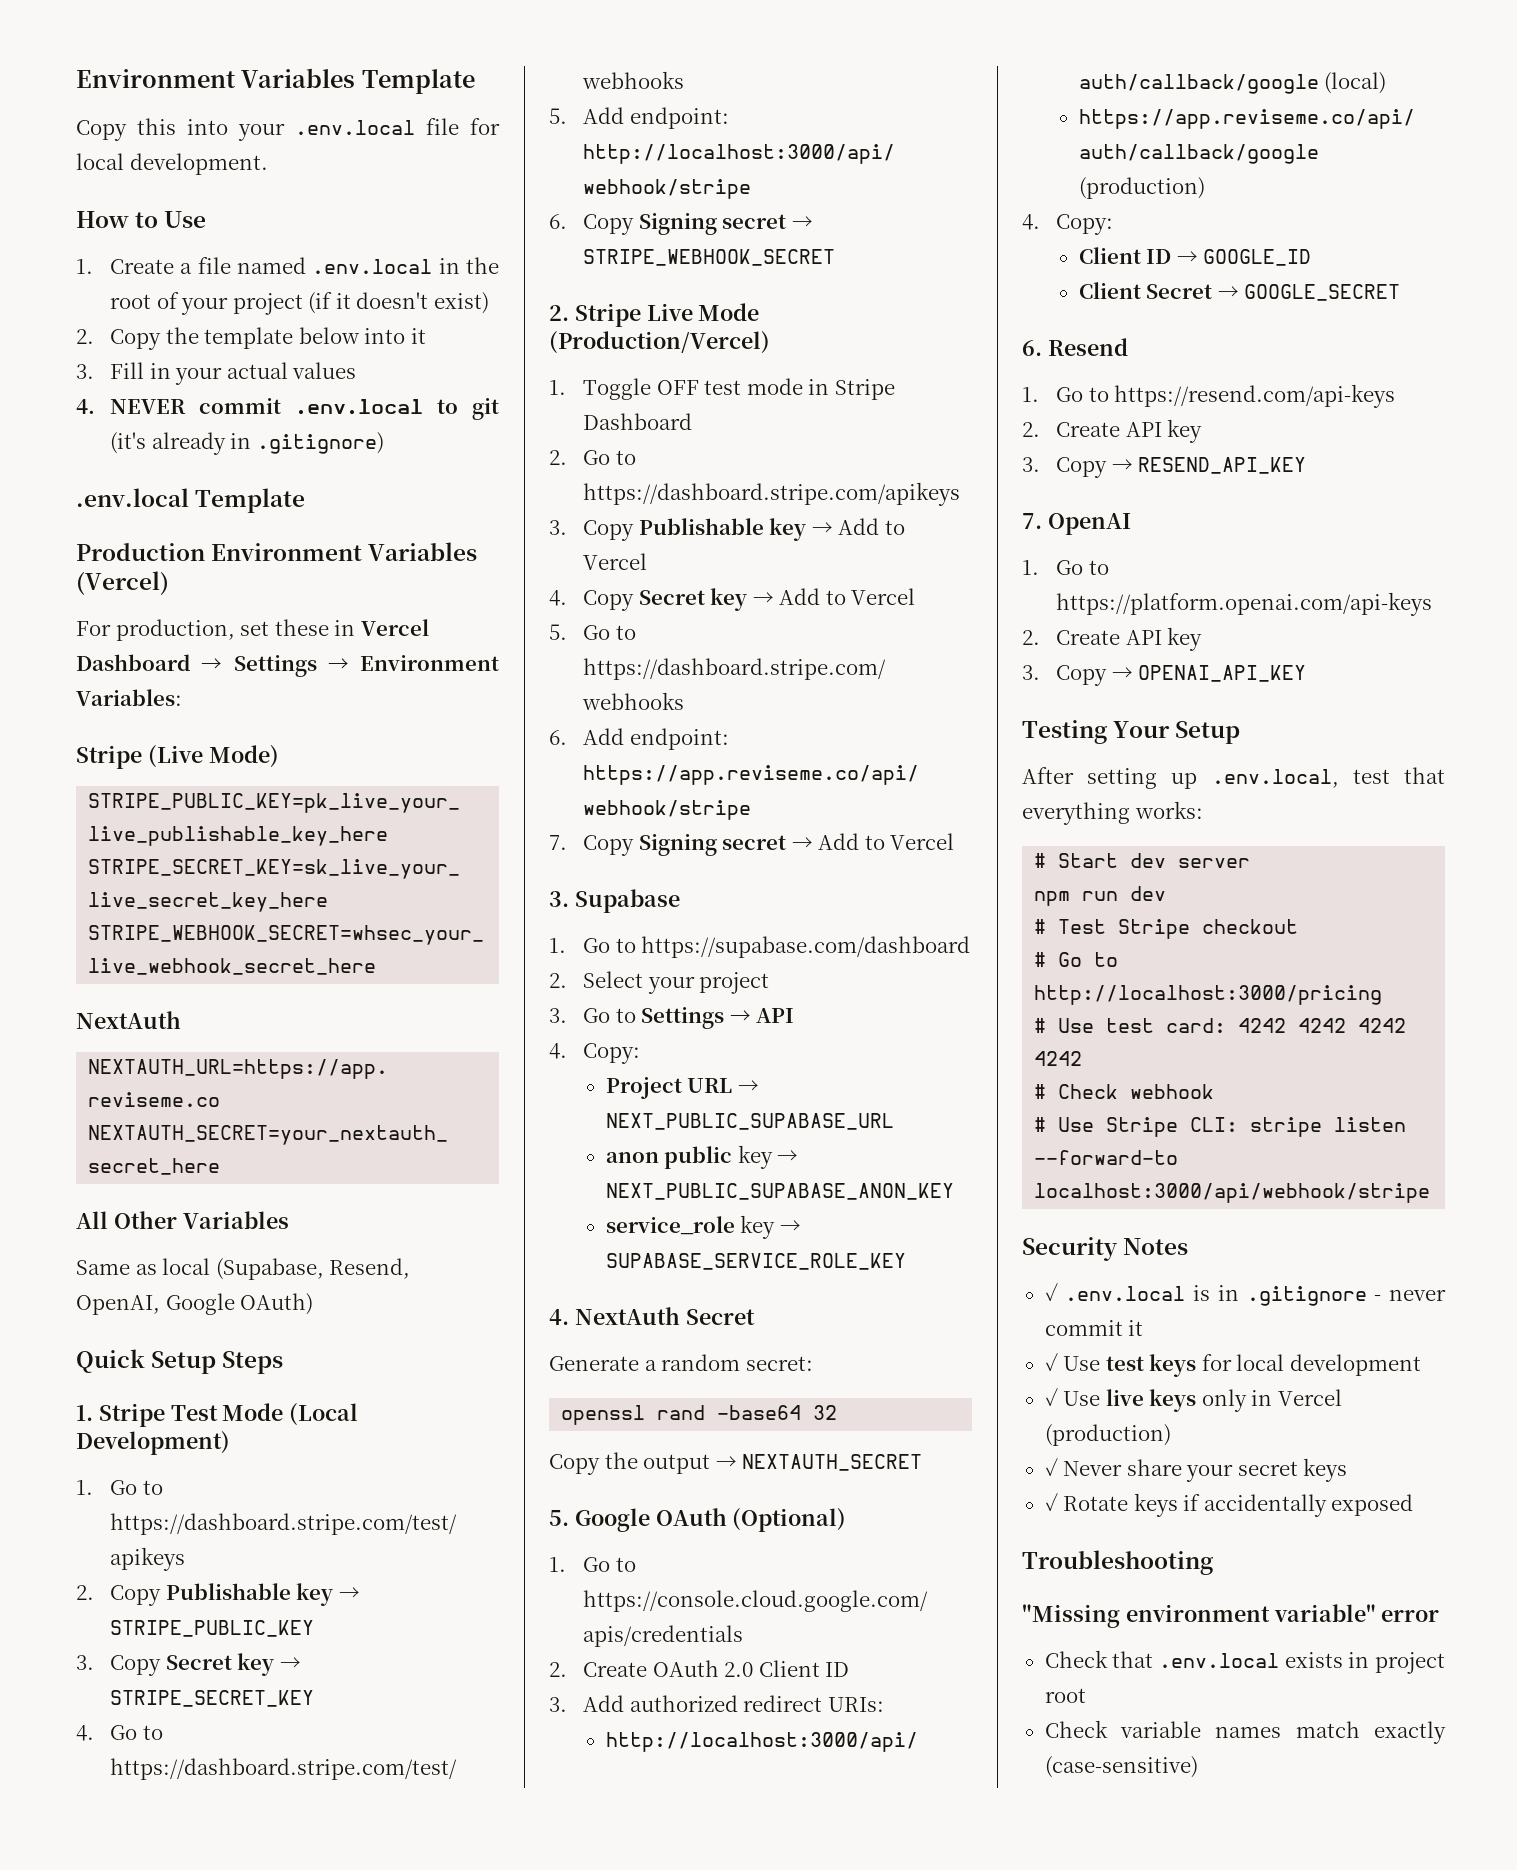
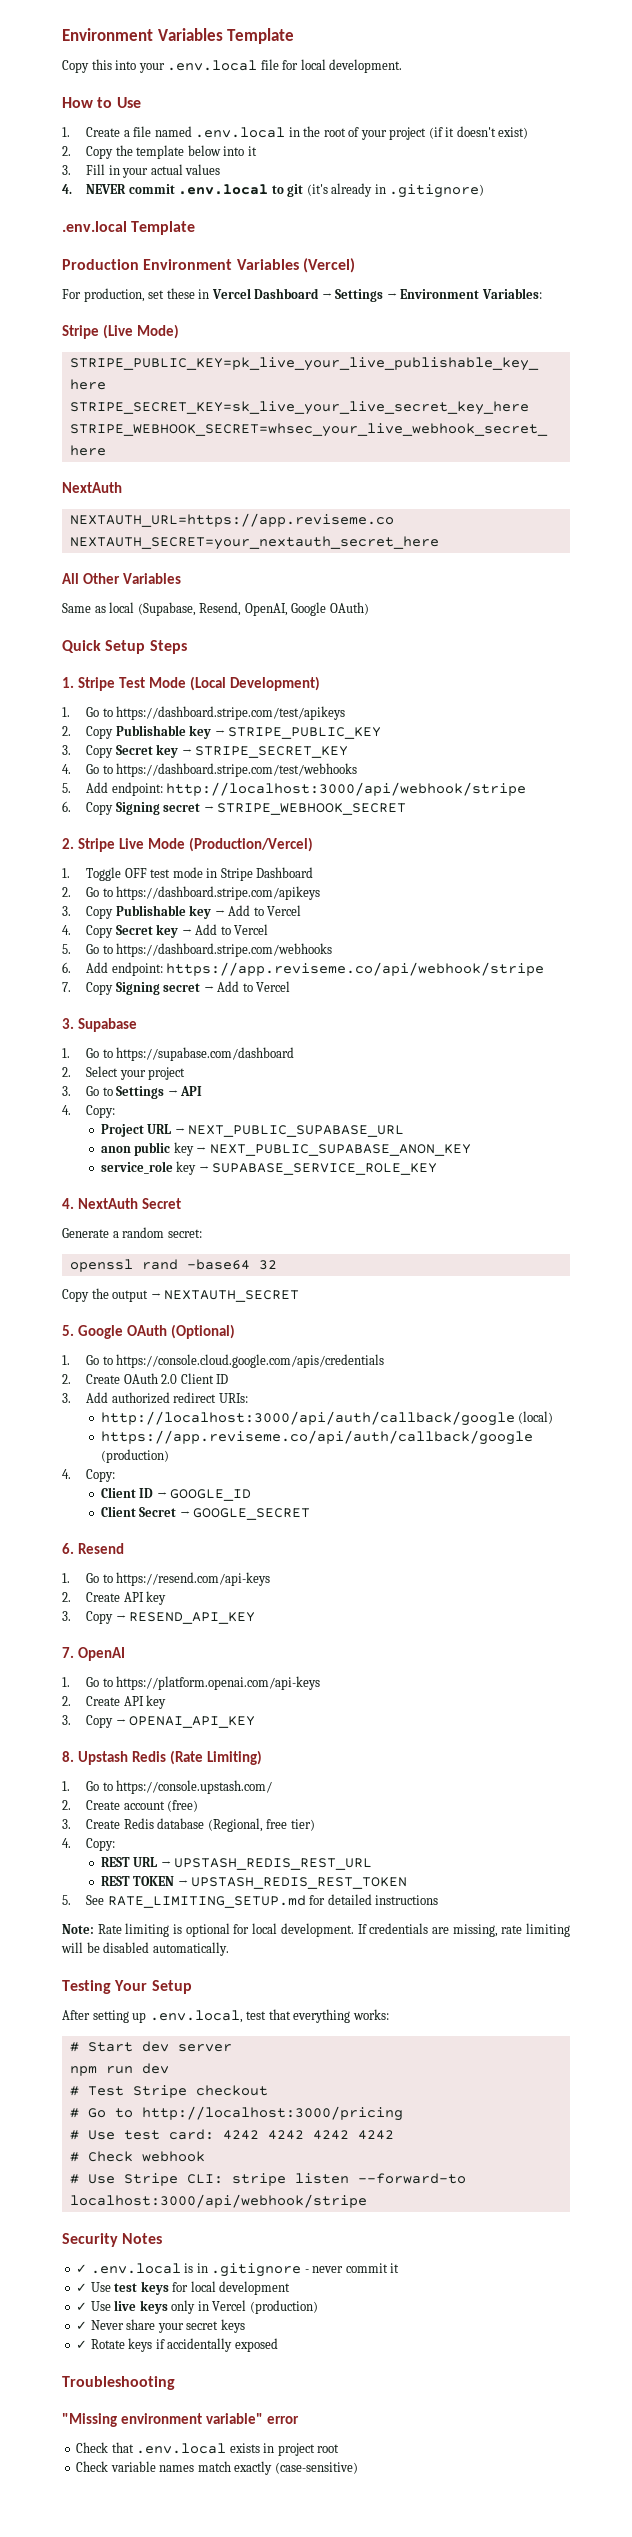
(1307, 673) none -> [62,1750,262,1765] [62,1780,273,1794] [62,1800,199,1812] [62,1818,315,1832] [62,1838,116,1851] [100,1857,373,1870] [100,1876,408,1889] [62,1894,439,1908] [62,1923,570,1937] [61,1942,229,1956] // 8. Upstash Redis (Rate Limiting) // 1. Go to https://console.upstash.com/ // 2. Create account (free) // 3. Create Redis database (Regional, free tier) // 4. Copy: // REST URL → UPSTASH_REDIS_REST_URL // REST TOKEN → UPSTASH_REDIS_REST_TOKEN // 5. See RATE_LIMITING_SETUP.md for detailed instructions // Note: Rate limiting is optional for local development. If credentials are missing, rate limiting will be disabled automatically.

